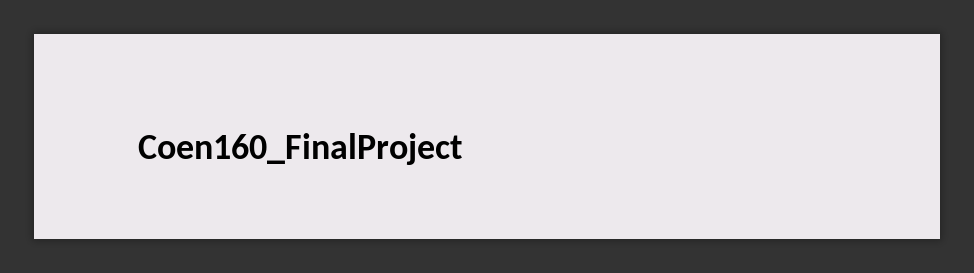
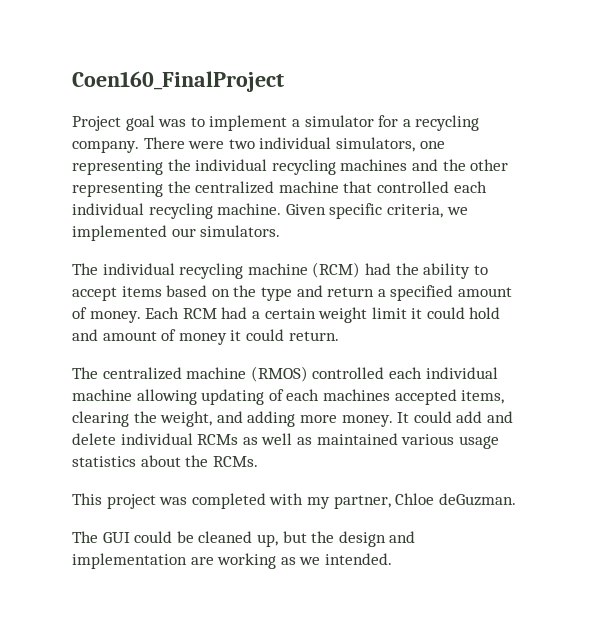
(462, 149) none -> [72,115,480,131] [72,137,445,153] [72,159,509,175] [72,181,487,197] [72,203,468,219] [72,225,281,241] [72,262,488,279] [72,285,512,301] [72,307,501,323] [72,329,339,345] [72,366,498,382] [72,389,505,405] [72,411,513,427] [72,433,499,449] [72,455,258,467] [72,493,516,509] [72,531,416,547] [72,553,392,569] // Project goal was to implement a simulator for a recycling company. There were two individual simulators, one representing the individual recycling machines and the other representing the centralized machine that controlled each individual recycling machine. Given specific criteria, we implemented our simulators. // The individual recycling machine (RCM) had the ability to accept items based on the type and return a specified amount of money. Each RCM had a certain weight limit it could hold and amount of money it could return. // The centralized machine (RMOS) controlled each individual machine allowing updating of each machines accepted items, clearing the weight, and adding more money. It could add and delete individual RCMs as well as maintained various usage statistics about the RCMs. // This project was completed with my partner, Chloe deGuzman. // The GUI could be cleaned up, but the design and implementation are working as we intended.

